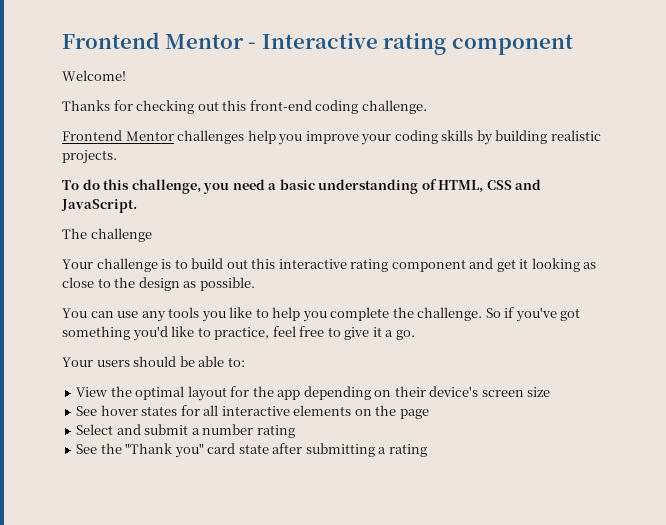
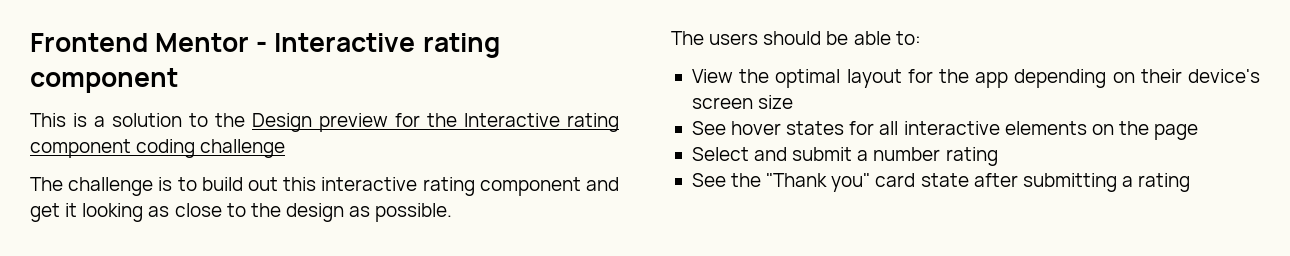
[62,70,126,81] [62,100,427,114] [62,130,601,145] [62,150,117,164] [62,179,542,194] [61,199,137,213] Welcome! // Thanks for checking out this front-end coding challenge. // Frontend Mentor challenges help you improve your coding skills by building realistic projects. // To do this challenge, you need a basic understanding of HTML, CSS and JavaScript. -> [30,113,619,132] [30,139,286,158] This is a solution to the Design preview for the Interactive rating component coding challenge
[62,258,158,272] // Your challenge -> (154, 186) none
[62,307,581,322] [62,326,415,341] [62,357,93,367] You can use any tools you like to help you complete the challenge. So if you've got something you'd like to practice, feel free to give it a go. // Your -> [671,31,704,45] The

